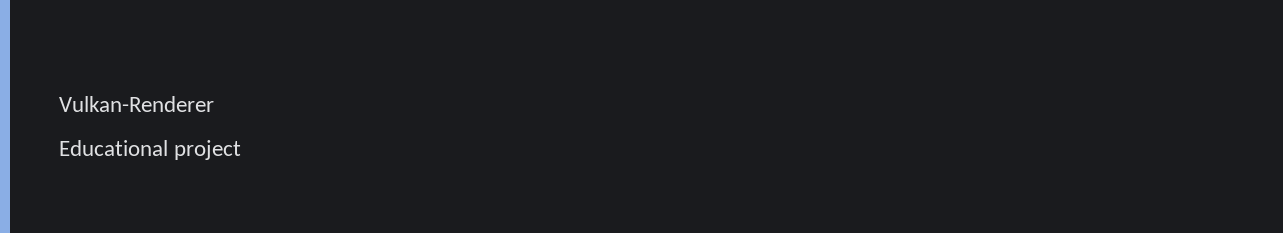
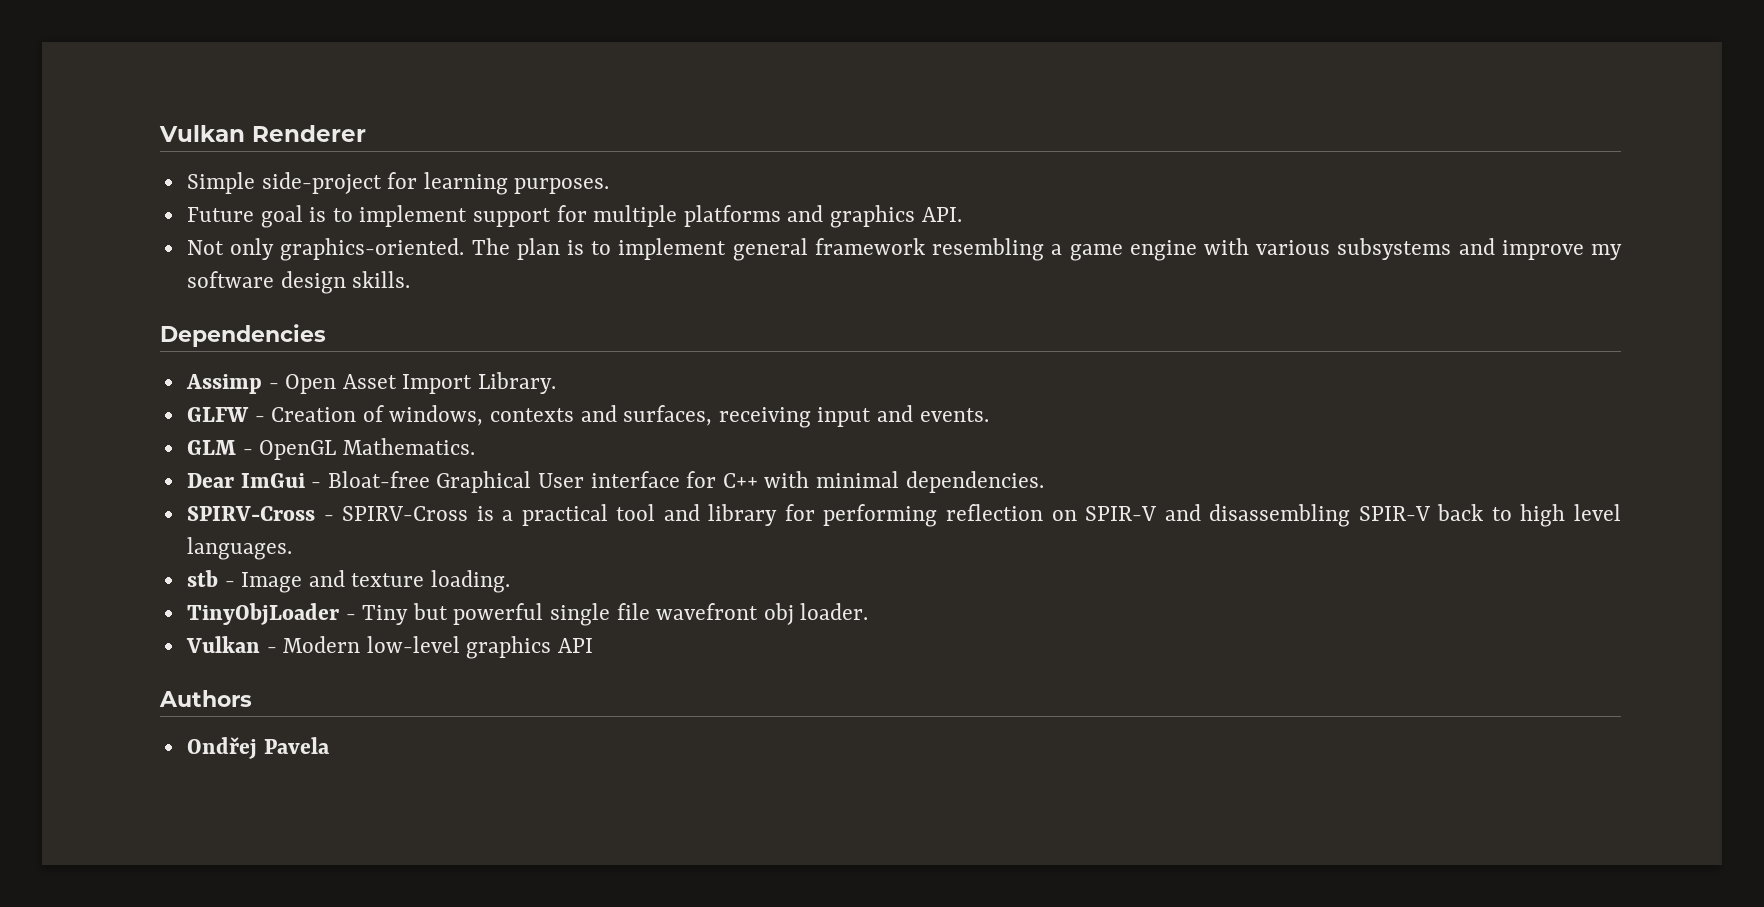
[59,96,214,112] [59,140,242,160] Vulkan-Renderer // Educational project -> [159,125,366,142] [186,172,610,195] [186,205,962,228] [186,238,1623,261] [186,271,411,294] [160,324,326,347] [185,372,557,394] [186,405,989,428] [186,438,475,460] [186,471,1044,493] [186,504,1622,527] [186,537,292,560] [186,570,511,593] [186,603,869,626] [185,636,594,659] [159,690,252,707] [186,737,330,759] Vulkan Renderer // Simple side-project for learning purposes. // Future goal is to implement support for multiple platforms and graphics API. // Not only graphics-oriented. The plan is to implement general framework resembling a game engine with various subsystems and improve my software design skills. // Dependencies // Assimp - Open Asset Import Library. // GLFW - Creation of windows, contexts and surfaces, receiving input and events. // GLM - OpenGL Mathematics. // Dear ImGui - Bloat-free Graphical User interface for C++ with minimal dependencies. // SPIRV-Cross - SPIRV-Cross is a practical tool and library for performing reflection on SPIR-V and disassembling SPIR-V back to high level languages. // stb - Image and texture loading. // TinyObjLoader - Tiny but powerful single file wavefront obj loader. // Vulkan - Modern low-level graphics API // Authors // Ondřej Pavela

